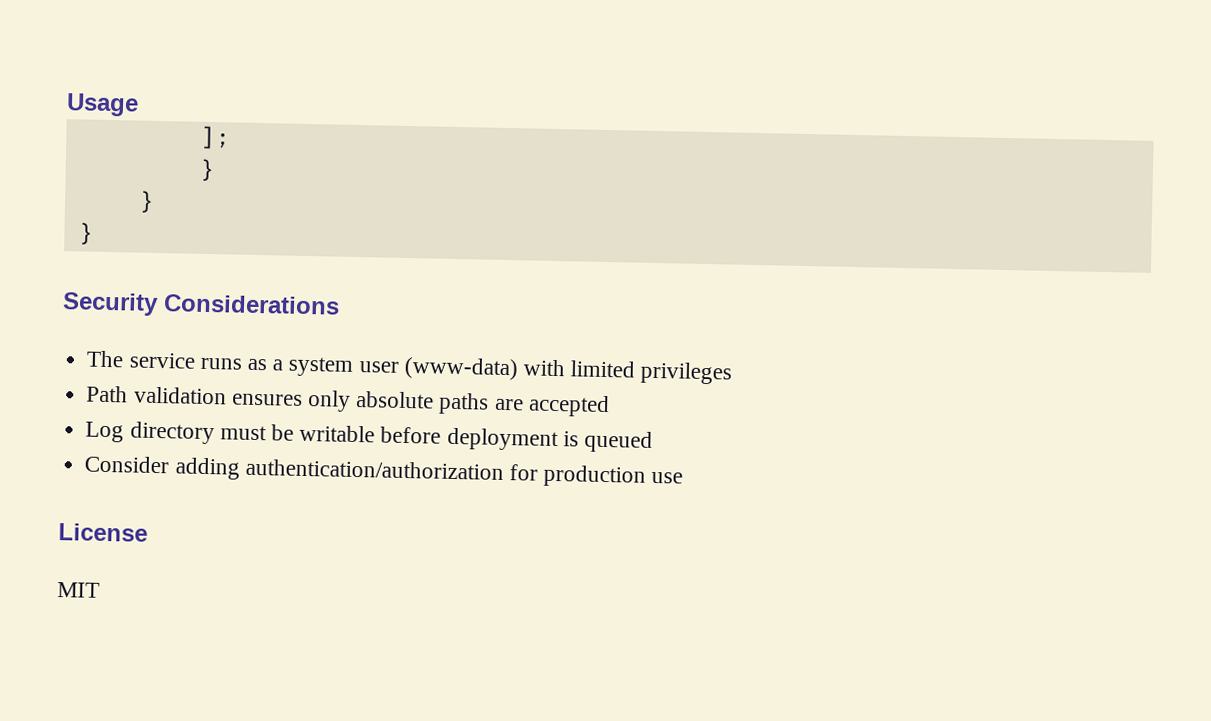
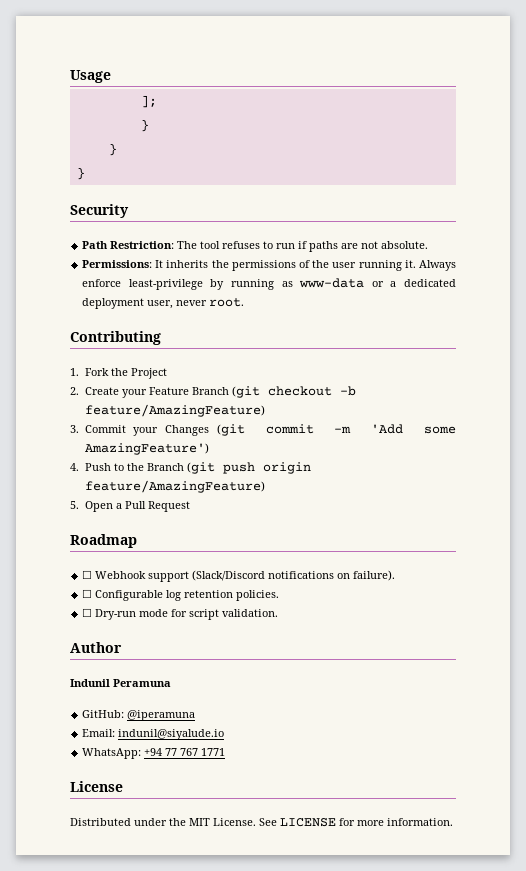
[163,294,340,315] [86,350,733,385] [86,385,610,418] [85,421,653,453] [84,455,684,488] [58,523,148,542] [57,582,100,598] Considerations // The service runs as a system user (www-data) with limited privileges // Path validation ensures only absolute paths are accepted // Log directory must be writable before deployment is queued // Consider adding authentication/authorization for production use // License // MIT -> [82,241,429,252] [82,260,456,271] [82,278,457,290] [82,298,245,309] [70,331,161,345] [70,368,167,379] [70,386,356,398] [84,404,265,417] [70,424,456,436] [84,443,209,455] [70,462,311,474] [84,480,265,493] [70,501,190,512] [70,534,137,548] [82,570,396,582] [82,589,280,601] [82,608,279,620] [70,642,122,653] [70,679,171,687] [82,710,196,721] [82,729,225,740] [82,748,226,759] [70,781,123,792] [70,818,453,827] // Path Restriction: The tool refuses to run if paths are not absolute. // Permissions: It inherits the permissions of the user running it. Always enforce least-privilege by running as www-data or a dedicated deployment user, never root. // Contributing // 1. Fork the Project // 2. Create your Feature Branch (git checkout -b feature/AmazingFeature) // 3. Commit your Changes (git commit -m 'Add some AmazingFeature') // 4. Push to the Branch (git push origin feature/AmazingFeature) // 5. Open a Pull Request // Roadmap // ☐ Webhook support (Slack/Discord notifications on failure). // ☐ Configurable log retention policies. // ☐ Dry-run mode for script validation. // Author // Indunil Peramuna // GitHub: @iperamuna // Email: indunil@siyalude.io // WhatsApp: +94 77 767 1771 // License // Distributed under the MIT License. See LICENSE for more information.

